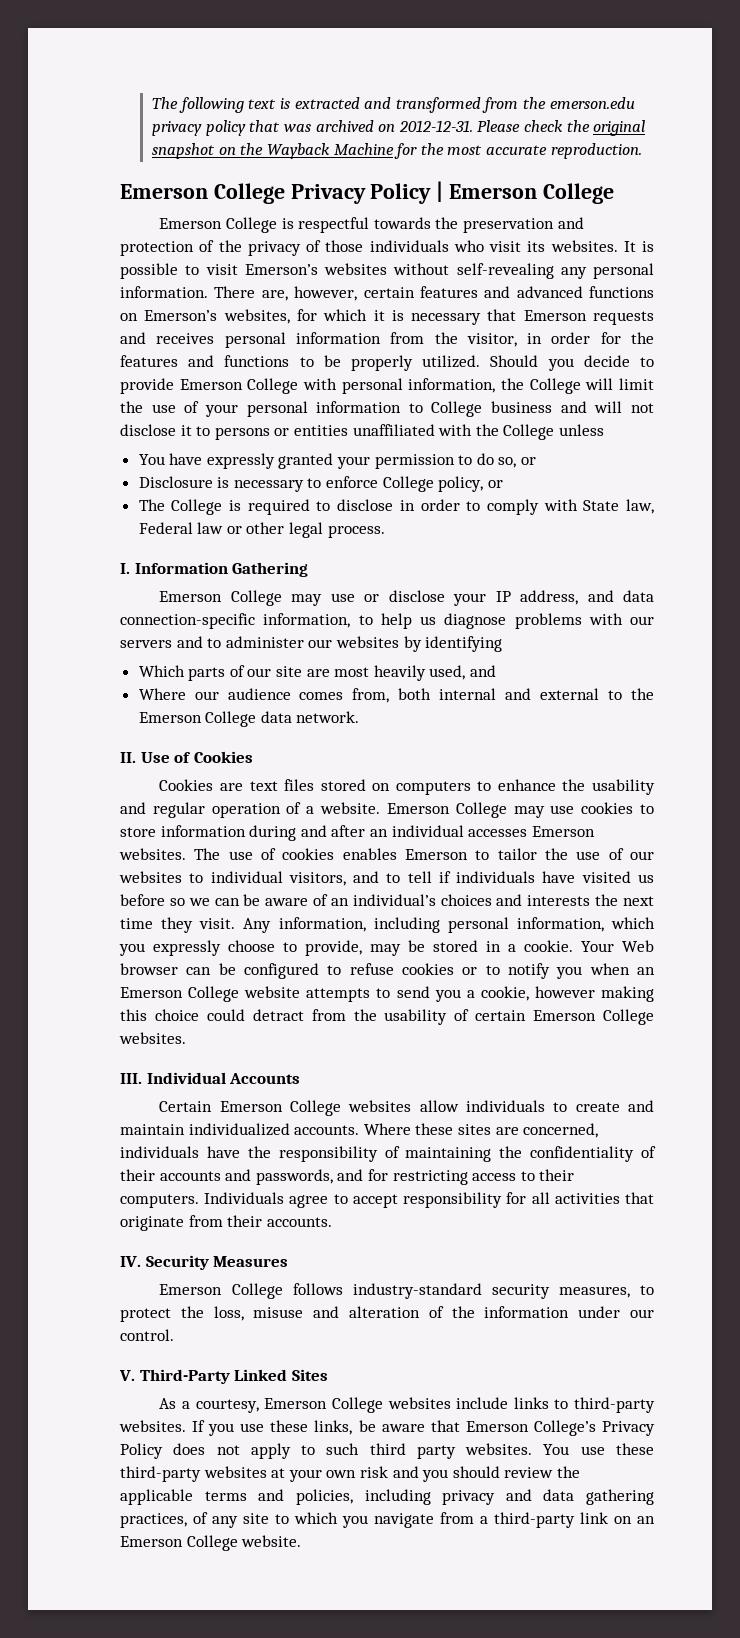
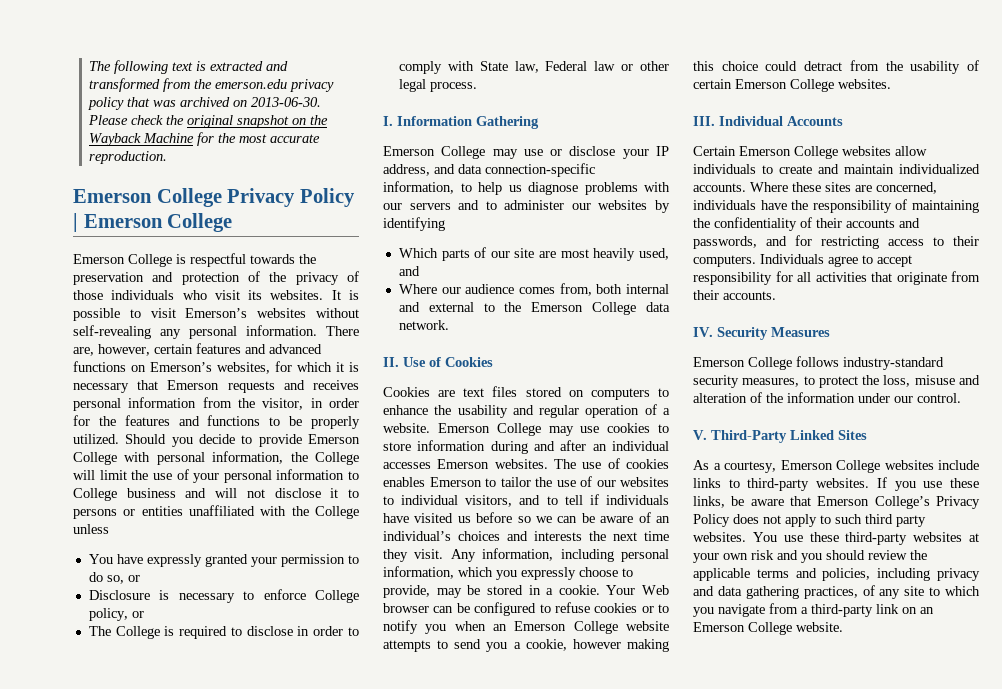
[398,120,473,132] 2012-12-31. -> [251,97,322,107] 2013-06-30.

